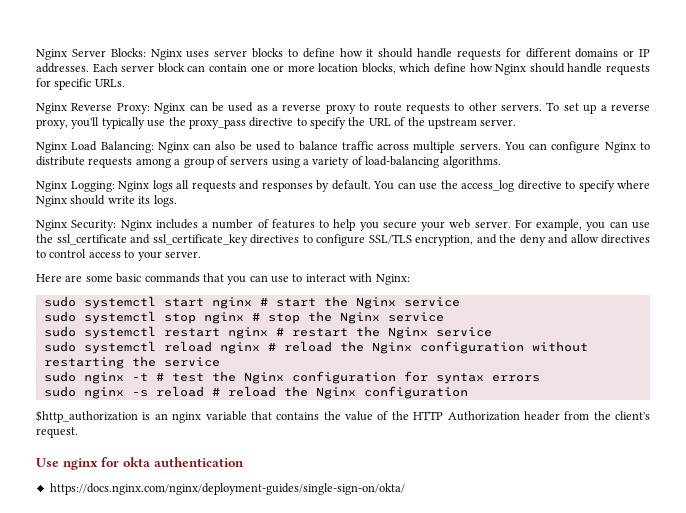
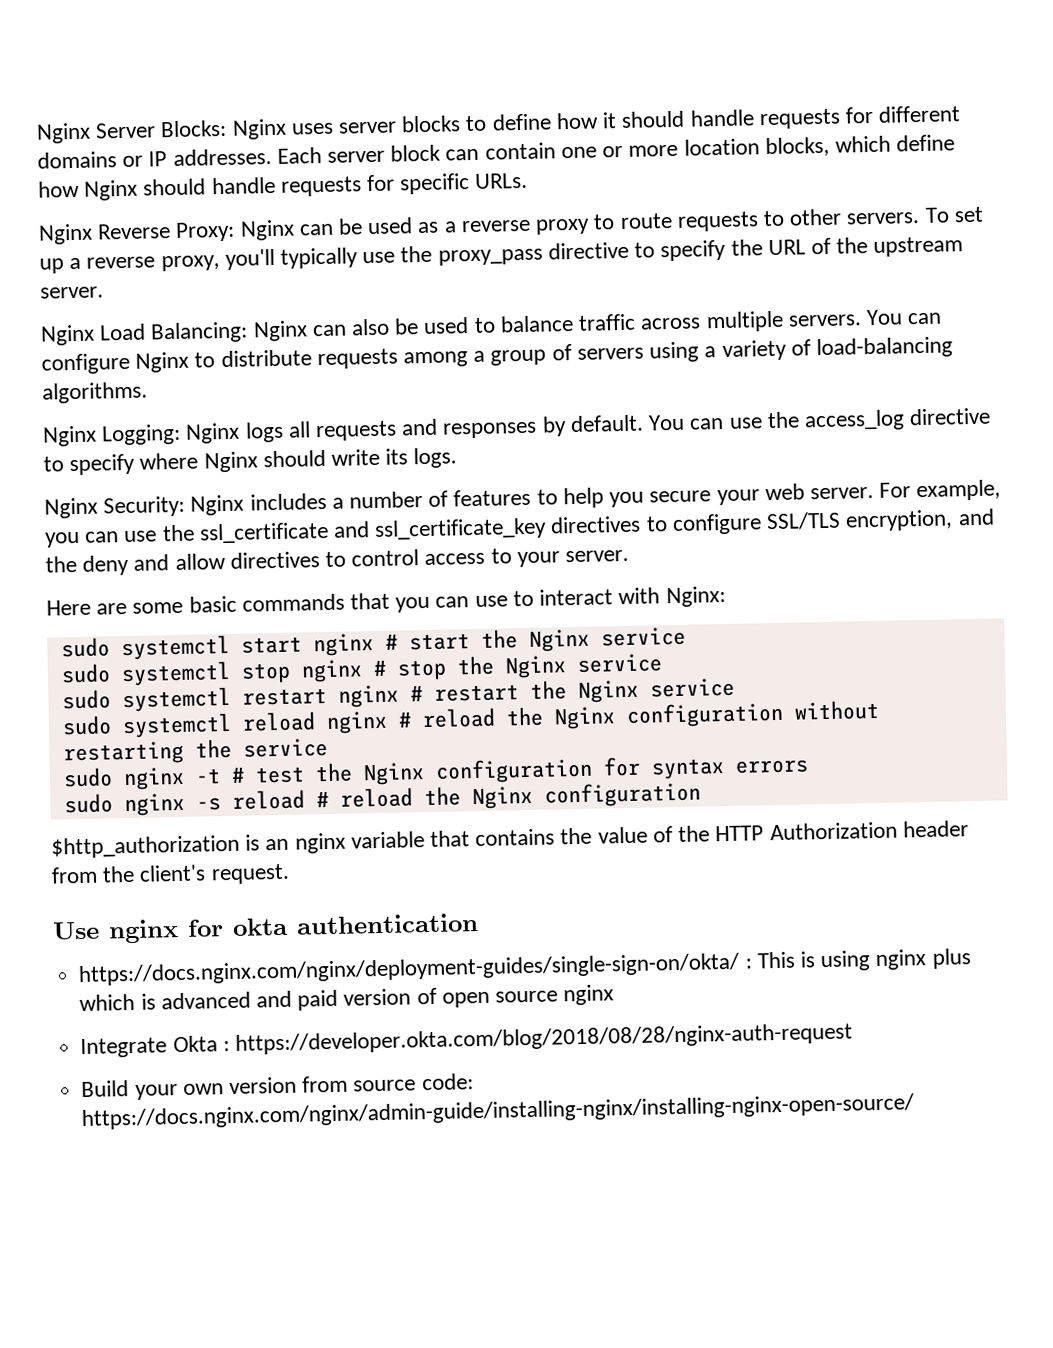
(405, 489) none -> [744,948,971,972] [79,984,615,1012] [80,1022,853,1059] [81,1073,474,1100] [81,1093,915,1131] : This is using nginx plus which is advanced and paid version of open source nginx // Integrate Okta : https://developer.okta.com/blog/2018/08/28/nginx-auth-request // Build your own version from source code: https://docs.nginx.com/nginx/admin-guide/installing-nginx/installing-nginx-open-source/

